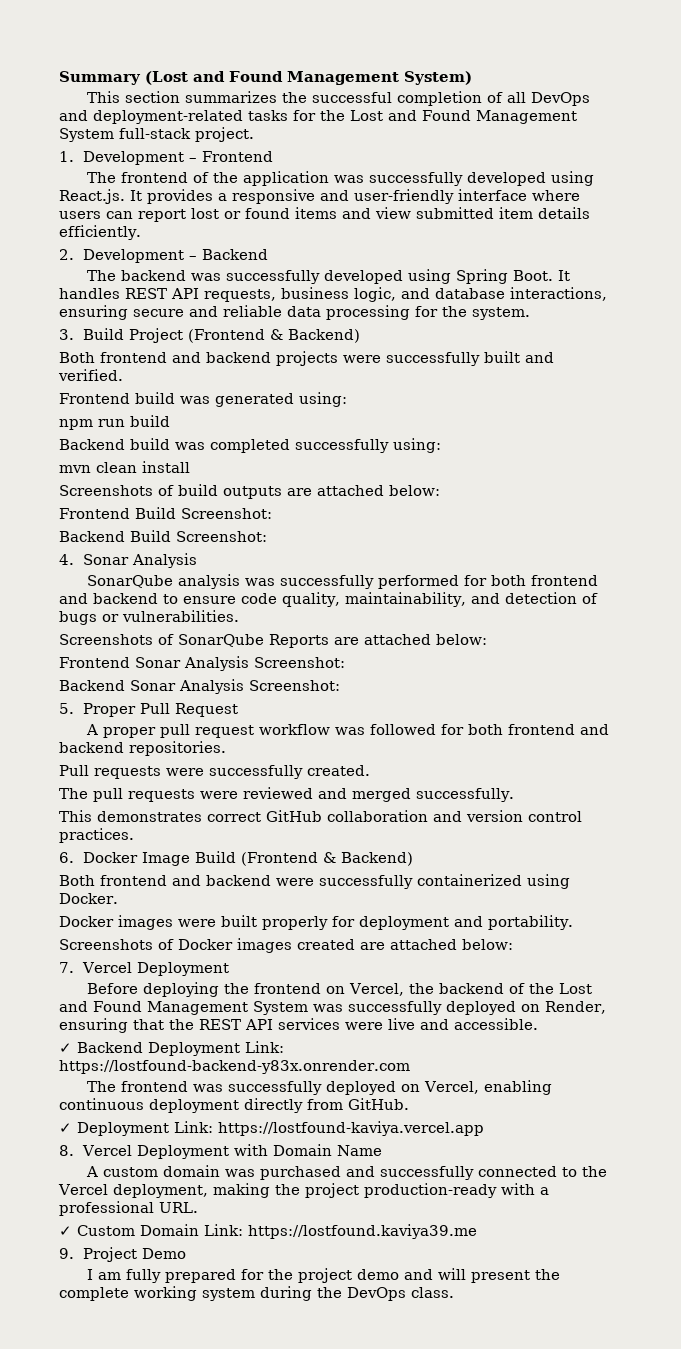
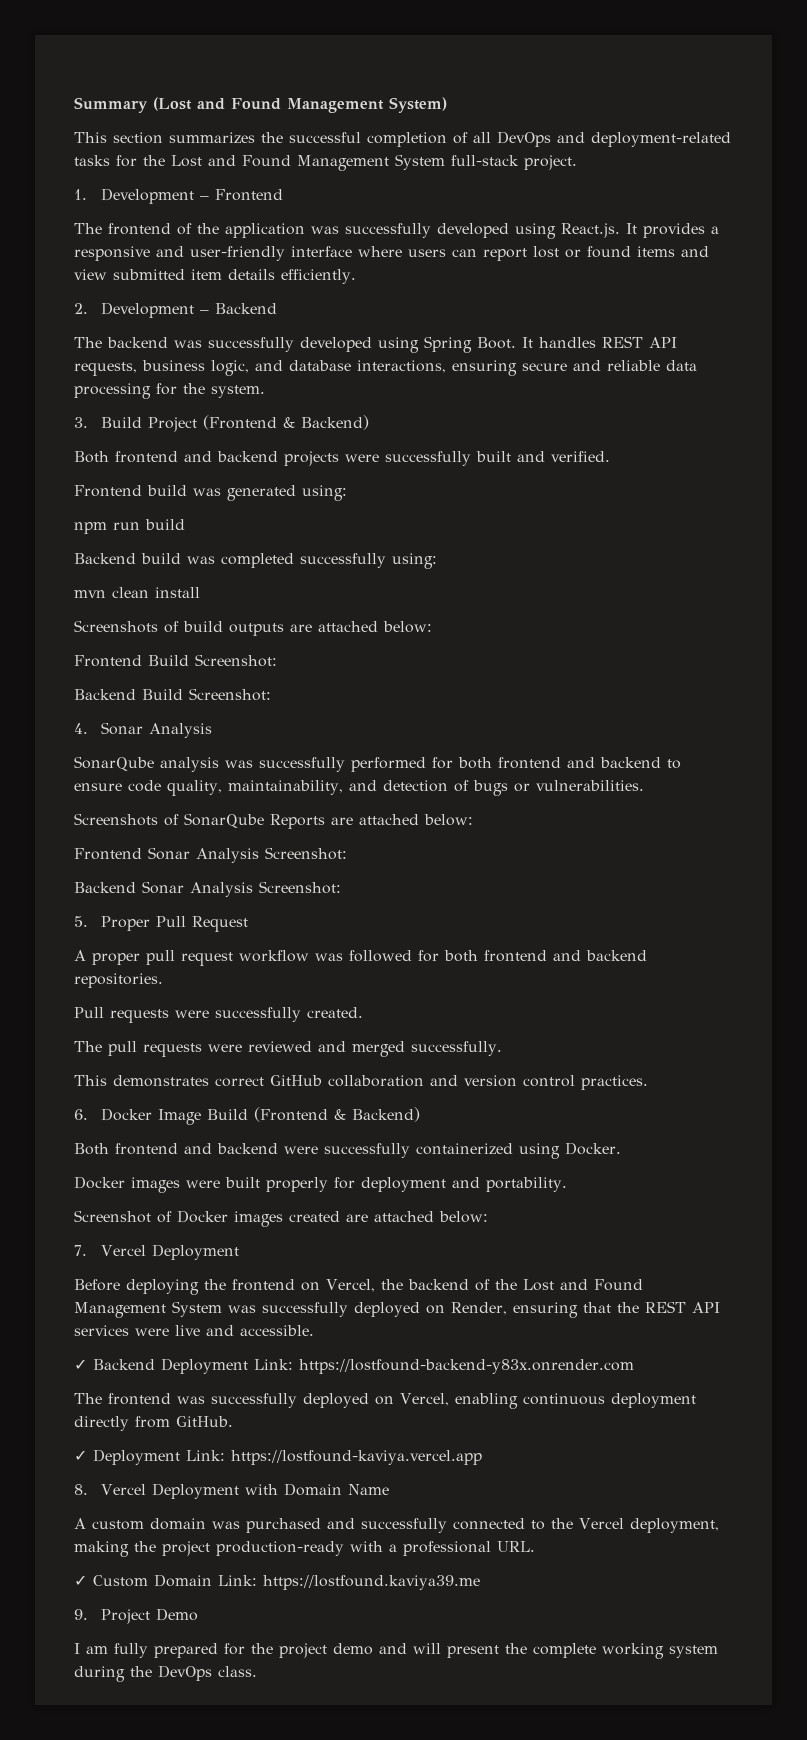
[59,939,153,950] Screenshots -> [74,1210,151,1223] Screenshot

